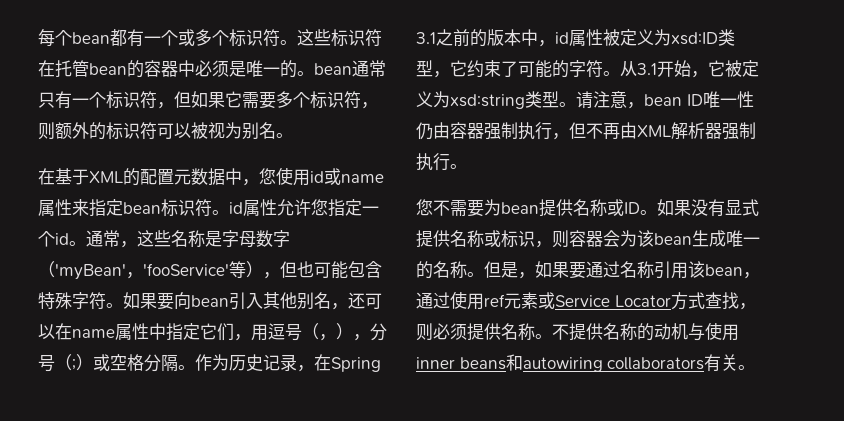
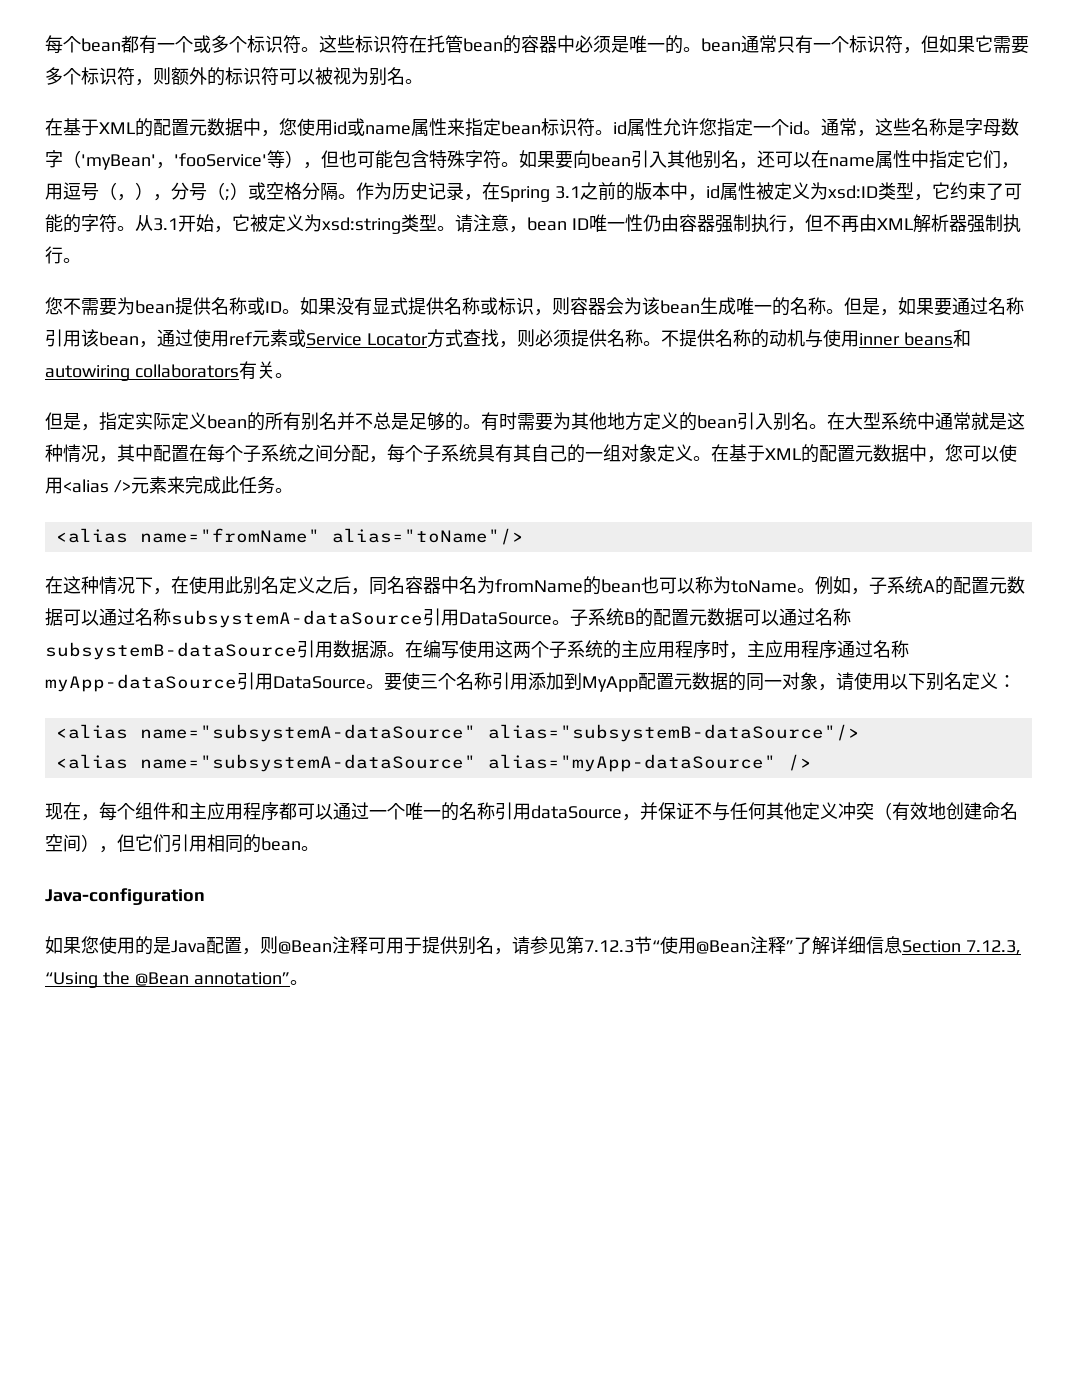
(756, 367) none -> [45,412,1025,431] [45,444,1017,463] [45,476,293,494] [55,528,524,545] [45,576,1025,595] [45,608,851,628] [45,640,909,660] [45,672,1016,692] [55,724,860,742] [55,754,812,772] [45,802,1018,821] [45,834,319,853] [45,888,205,905] [45,936,1021,955] [45,971,308,988] // 但是，指定实际定义bean的所有别名并不总是足够的。有时需要为其他地方定义的bean引入别名。在大型系统中通常就是这种情况，其中配置在每个子系统之间分配，每个子系统具有其自己的一组对象定义。在基于XML的配置元数据中，您可以使用<alias />元素来完成此任务。 // <alias name="fromName" alias="toName"/> // 在这种情况下，在使用此别名定义之后，同名容器中名为fromName的bean也可以称为toName。例如，子系统A的配置元数据可以通过名称subsystemA-dataSource引用DataSource。子系统B的配置元数据可以通过名称subsystemB-dataSource引用数据源。在编写使用这两个子系统的主应用程序时，主应用程序通过名称myApp-dataSource引用DataSource。要使三个名称引用添加到MyApp配置元数据的同一对象，请使用以下别名定义： // <alias name="subsystemA-dataSource" alias="subsystemB-dataSource"/> // <alias name="subsystemA-dataSource" alias="myApp-dataSource" /> // 现在，每个组件和主应用程序都可以通过一个唯一的名称引用dataSource，并保证不与任何其他定义冲突（有效地创建命名空间），但它们引用相同的bean。 // Java-configuration // 如果您使用的是Java配置，则@Bean注释可用于提供别名，请参见第7.12.3节“使用@Bean注释”了解详细信息Section 7.12.3, “Using the @Bean annotation”。

